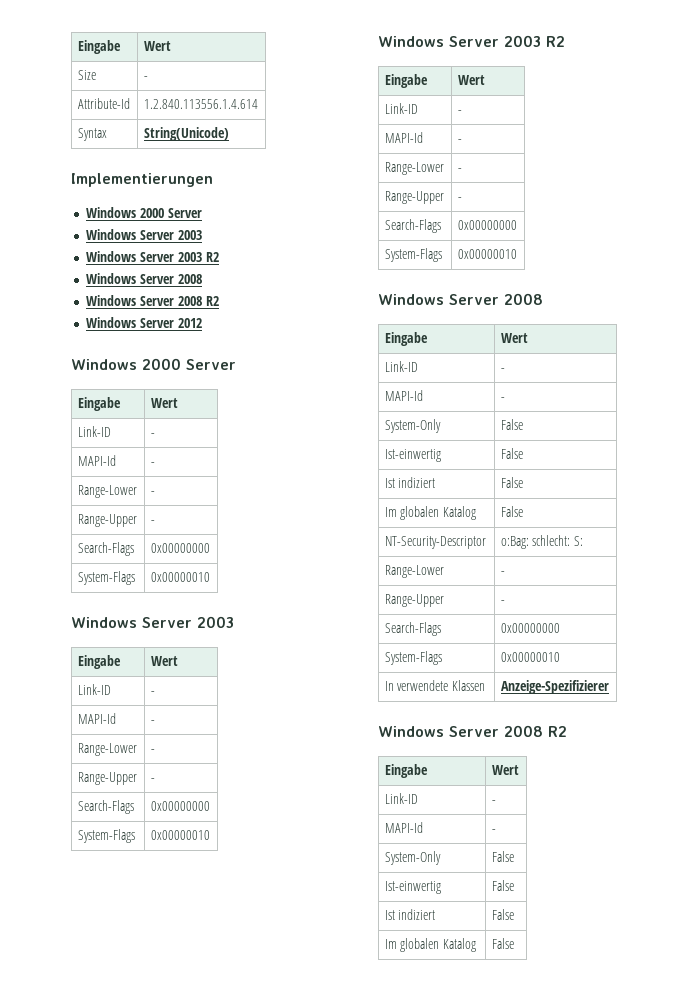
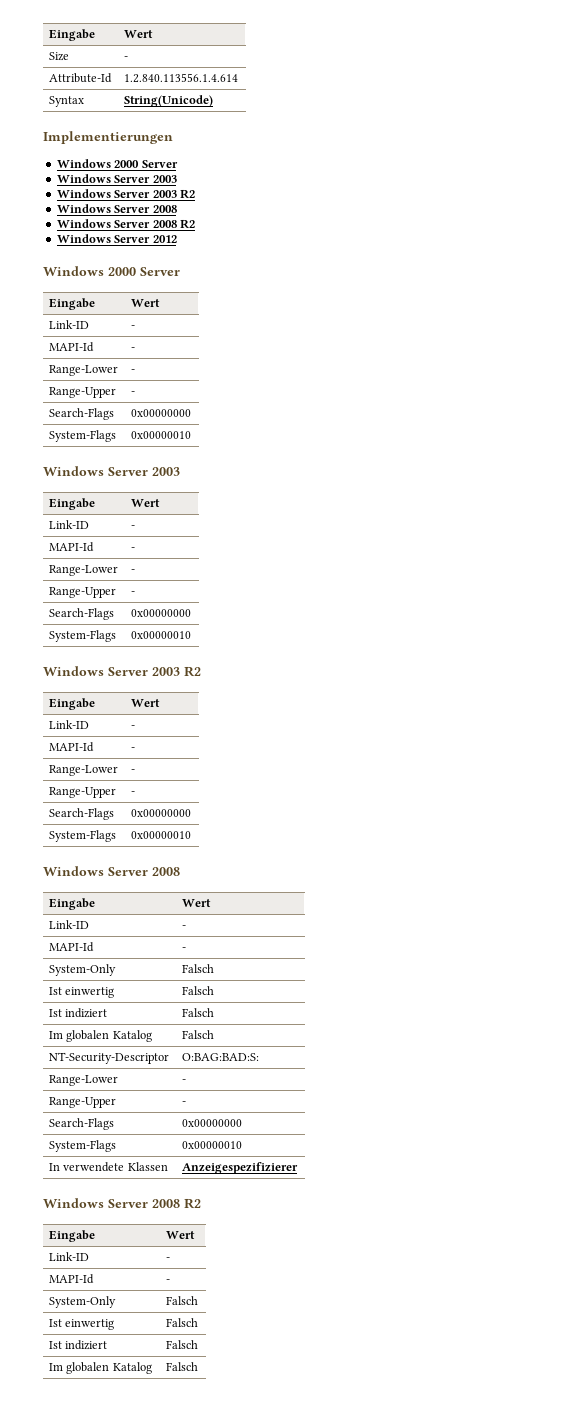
[500,419,523,430] [384,449,441,462] [500,448,523,459] [384,477,436,488] [500,477,523,488] [384,506,477,520] [500,506,523,517] False // Ist-einwertig | False // Ist indiziert | False // Im globalen Katalog | False -> [182,964,215,973] [49,987,115,998] [182,986,215,995] [49,1008,108,1018] [182,1008,215,1017] [49,1030,152,1042] [182,1030,215,1039] Falsch // Ist einwertig | Falsch // Ist indiziert | Falsch // Im globalen Katalog | Falsch
[500,535,584,549] o:Bag: schlecht: S: -> [182,1053,260,1061] O:BAG:BAD:S:
[500,680,609,694] Anzeige-Spezifizierer -> [182,1162,299,1174] Anzeigespezifizierer
[491,851,514,862] [384,881,441,894] [491,880,514,891] [384,909,436,920] [491,909,514,920] [384,938,477,952] [491,938,514,949] False // Ist-einwertig | False // Ist indiziert | False // Im globalen Katalog | False -> [166,1296,199,1305] [49,1319,115,1330] [166,1318,199,1327] [49,1340,108,1350] [166,1340,199,1349] [49,1362,152,1374] [166,1362,199,1371] Falsch // Ist einwertig | Falsch // Ist indiziert | Falsch // Im globalen Katalog | Falsch

